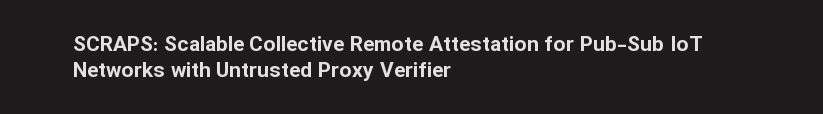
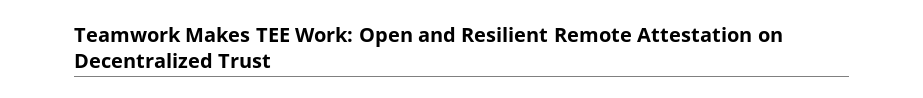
[73,36,703,51] [73,62,451,81] SCRAPS: Scalable Collective Remote Attestation for Pub-Sub IoT Networks with Untrusted Proxy Verifier -> [74,27,783,47] [74,53,272,68] Teamwork Makes TEE Work: Open and Resilient Remote Attestation on Decentralized Trust

